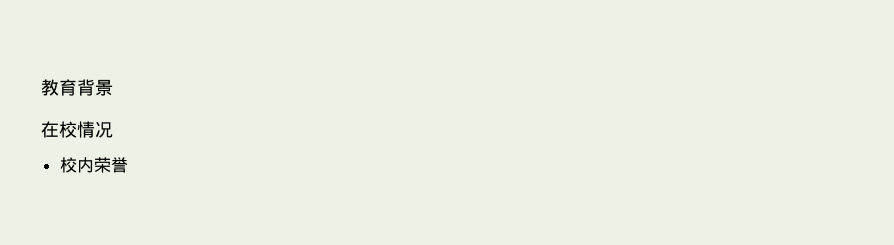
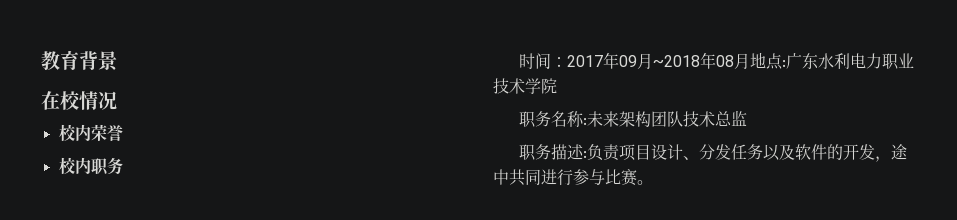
(128, 165) none -> [58,157,123,176] [518,52,914,70] [493,78,557,94] [518,110,747,128] [518,144,907,162] [493,169,653,186] // 校内职务 // 时间：2017年09月~2018年08月地点:广东水利电力职业技术学院 // 职务名称:未来架构团队技术总监 // 职务描述:负责项目设计、分发任务以及软件的开发，途中共同进行参与比赛。

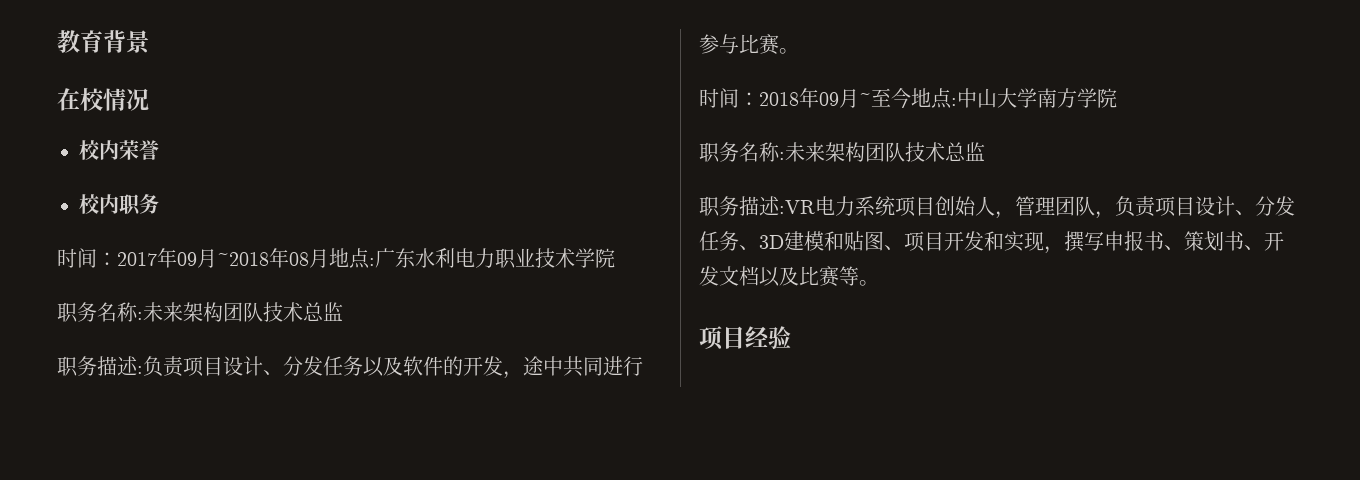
(653, 182) none -> [699,88,1117,109] [699,142,985,163] [699,196,1295,219] [699,231,1284,254] [699,266,879,287] [699,326,791,350] // 时间：2018年09月~至今地点:中山大学南方学院 // 职务名称:未来架构团队技术总监 // 职务描述:VR电力系统项目创始人，管理团队，负责项目设计、分发任务、3D建模和贴图、项目开发和实现，撰写申报书、策划书、开发文档以及比赛等。 // 项目经验

